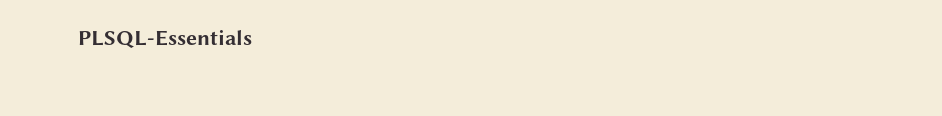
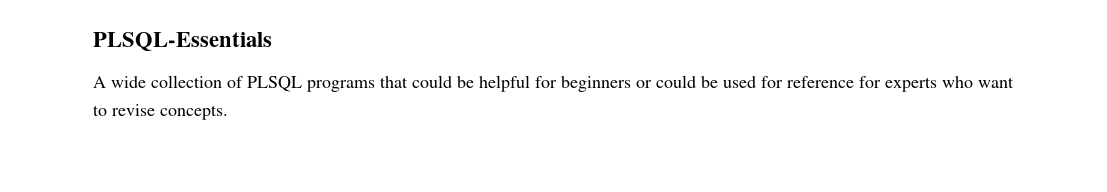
(252, 38) none -> [93,75,1014,92] [93,104,228,120] // A wide collection of PLSQL programs that could be helpful for beginners or could be used for reference for experts who want to revise concepts.

